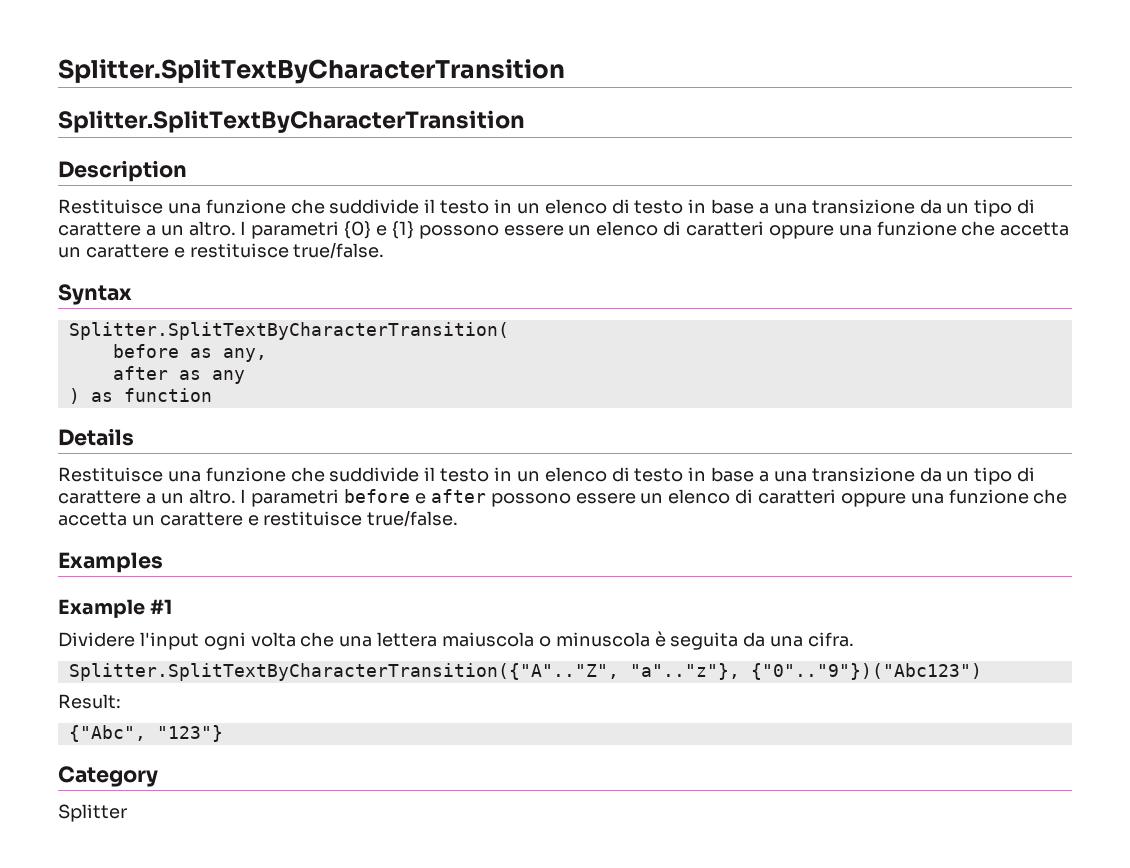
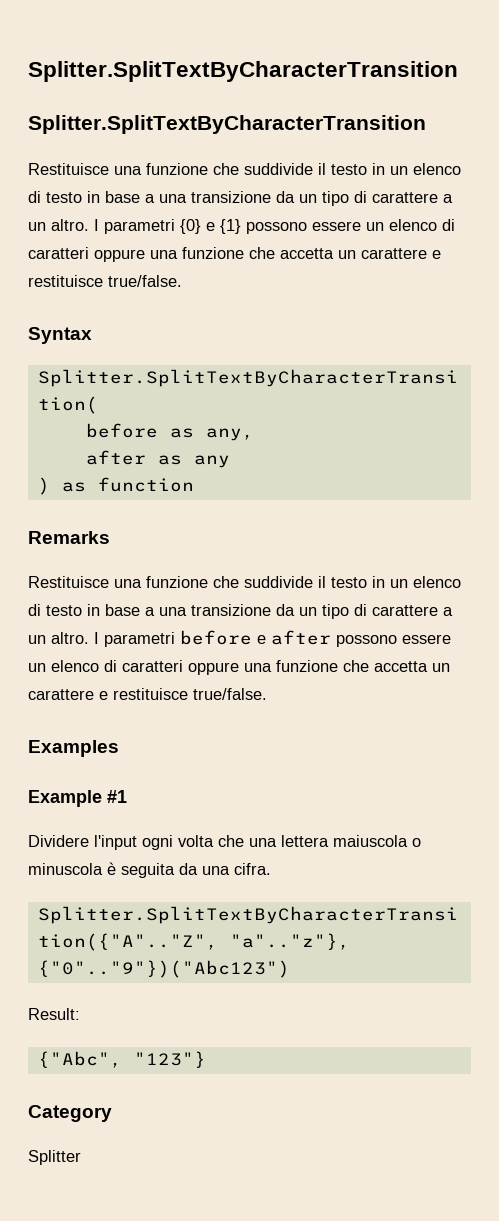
[58,160,187,182] // Description -> (426, 124) none
[58,428,134,446] Details -> [28,531,110,544] Remarks

